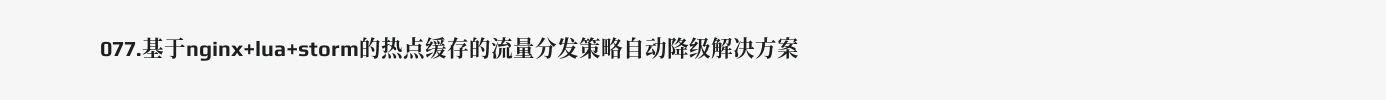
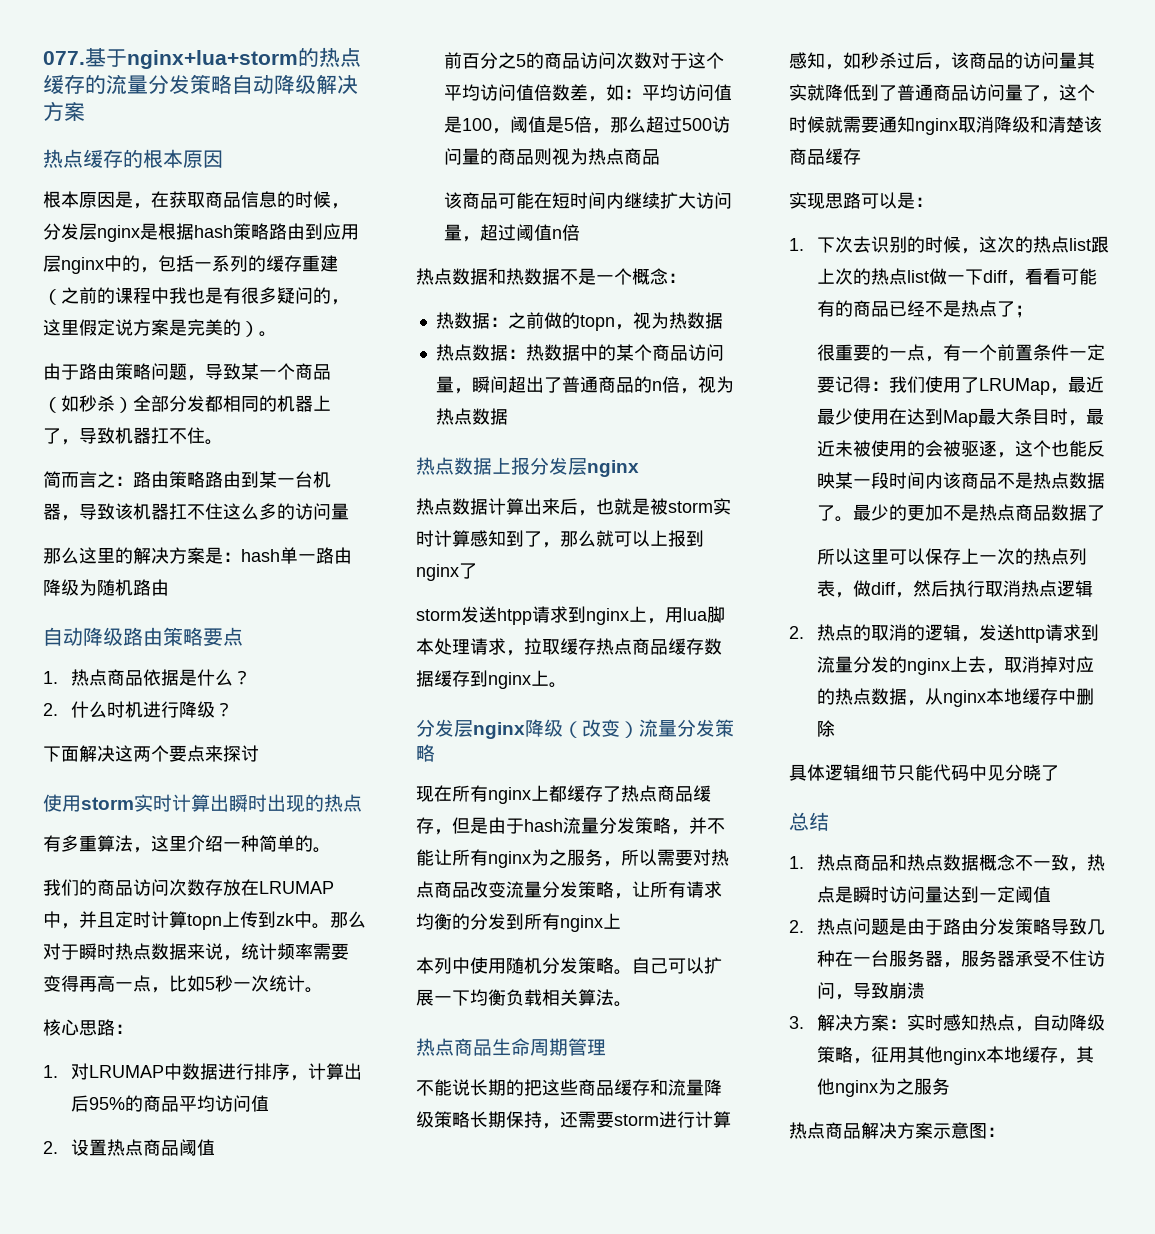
(799, 48) none -> [43,149,223,168] [43,191,349,209] [43,223,359,242] [43,255,338,274] [43,287,349,305] [43,319,277,337] [43,363,331,381] [43,395,331,413] [43,427,223,445] [43,471,331,488] [43,503,349,521] [43,547,352,564] [43,579,169,596] [43,627,243,646] [43,669,252,686] [43,701,234,718] [43,745,259,762] [43,794,362,812] [43,835,331,853] [43,879,334,896] [43,911,366,930] [43,943,349,961] [43,975,323,993] [43,1019,133,1036] [43,1063,363,1081] [71,1095,270,1112] [43,1139,216,1156] [444,52,725,69] [444,84,733,102] [444,116,731,134] [444,148,661,165] [444,192,733,209] [444,224,581,242] [416,268,686,285] [435,312,723,331] [435,344,724,361] [435,376,734,394] [435,408,508,425] [416,457,639,477] [416,498,731,516] [416,530,704,548] [416,563,477,581] [416,606,725,625] [416,638,722,656] [416,670,567,689] [416,719,734,739] [416,744,435,762] [416,785,711,804] [416,817,725,835] [416,849,729,868] [416,881,722,899] [416,913,621,932] [416,957,722,975] [416,989,632,1007] [416,1038,606,1056] [416,1079,722,1096] [416,1111,731,1129] [789,52,1095,70] [789,84,1095,102] [789,116,1102,135] [789,148,861,165] [789,192,933,209] [789,236,1110,254] [817,268,1098,286] [817,300,1034,318] [817,344,1106,362] [817,376,1105,395] [817,408,1105,427] [817,440,1106,458] [817,472,1106,489] [817,504,1106,522] [817,548,1088,565] [817,580,1094,598] [789,624,1100,643] [817,656,1095,675] [817,688,1095,707] [817,720,836,737] [789,764,1059,781] [789,812,829,831] [789,854,1106,872] [817,886,1052,903] [789,918,1106,935] [817,950,1106,968] [817,982,926,1000] [789,1014,1106,1032] [817,1046,1095,1065] [817,1078,951,1097] [789,1122,1005,1139] // 热点缓存的根本原因 // 根本原因是，在获取商品信息的时候，分发层nginx是根据hash策略路由到应用层nginx中的，包括一系列的缓存重建（之前的课程中我也是有很多疑问的，这里假定说方案是完美的）。 // 由于路由策略问题，导致某一个商品（如秒杀）全部分发都相同的机器上了，导致机器扛不住。 // 简而言之：路由策略路由到某一台机器，导致该机器扛不住这么多的访问量 // 那么这里的解决方案是：hash单一路由降级为随机路由 // 自动降级路由策略要点 // 1.热点商品依据是什么？ // 2.什么时机进行降级？ // 下面解决这两个要点来探讨 // 使用storm实时计算出瞬时出现的热点 // 有多重算法，这里介绍一种简单的。 // 我们的商品访问次数存放在LRUMAP中，并且定时计算topn上传到zk中。那么对于瞬时热点数据来说，统计频率需要变得再高一点，比如5秒一次统计。 // 核心思路： // 1.对LRUMAP中数据进行排序，计算出后95%的商品平均访问值 // 2.设置热点商品阈值 // 前百分之5的商品访问次数对于这个平均访问值倍数差，如：平均访问值是100，阈值是5倍，那么超过500访问量的商品则视为热点商品 // 该商品可能在短时间内继续扩大访问量，超过阈值n倍 // 热点数据和热数据不是一个概念： // 热数据：之前做的topn，视为热数据 // 热点数据：热数据中的某个商品访问量，瞬间超出了普通商品的n倍，视为热点数据 // 热点数据上报分发层nginx // 热点数据计算出来后，也就是被storm实时计算感知到了，那么就可以上报到nginx了 // storm发送htpp请求到nginx上，用lua脚本处理请求，拉取缓存热点商品缓存数据缓存到nginx上。 // 分发层nginx降级（改变）流量分发策略 // 现在所有nginx上都缓存了热点商品缓存，但是由于hash流量分发策略，并不能让所有nginx为之服务，所以需要对热点商品改变流量分发策略，让所有请求均衡的分发到所有nginx上 // 本列中使用随机分发策略。自己可以扩展一下均衡负载相关算法。 // 热点商品生命周期管理 // 不能说长期的把这些商品缓存和流量降级策略长期保持，还需要storm进行计算感知，如秒杀过后，该商品的访问量其实就降低到了普通商品访问量了，这个时候就需要通知nginx取消降级和清楚该商品缓存 // 实现思路可以是： // 1.下次去识别的时候，这次的热点list跟上次的热点list做一下diff，看看可能有的商品已经不是热点了； // 很重要的一点，有一个前置条件一定要记得：我们使用了LRUMap，最近最少使用在达到Map最大条目时，最近未被使用的会被驱逐，这个也能反映某一段时间内该商品不是热点数据了。最少的更加不是热点商品数据了 // 所以这里可以保存上一次的热点列表，做diff，然后执行取消热点逻辑 // 2.热点的取消的逻辑，发送http请求到流量分发的nginx上去，取消掉对应的热点数据，从nginx本地缓存中删除 // 具体逻辑细节只能代码中见分晓了 // 总结 // 1.热点商品和热点数据概念不一致，热点是瞬时访问量达到一定阈值 // 2.热点问题是由于路由分发策略导致几种在一台服务器，服务器承受不住访问，导致崩溃 // 3.解决方案：实时感知热点，自动降级策略，征用其他nginx本地缓存，其他nginx为之服务 // 热点商品解决方案示意图：

